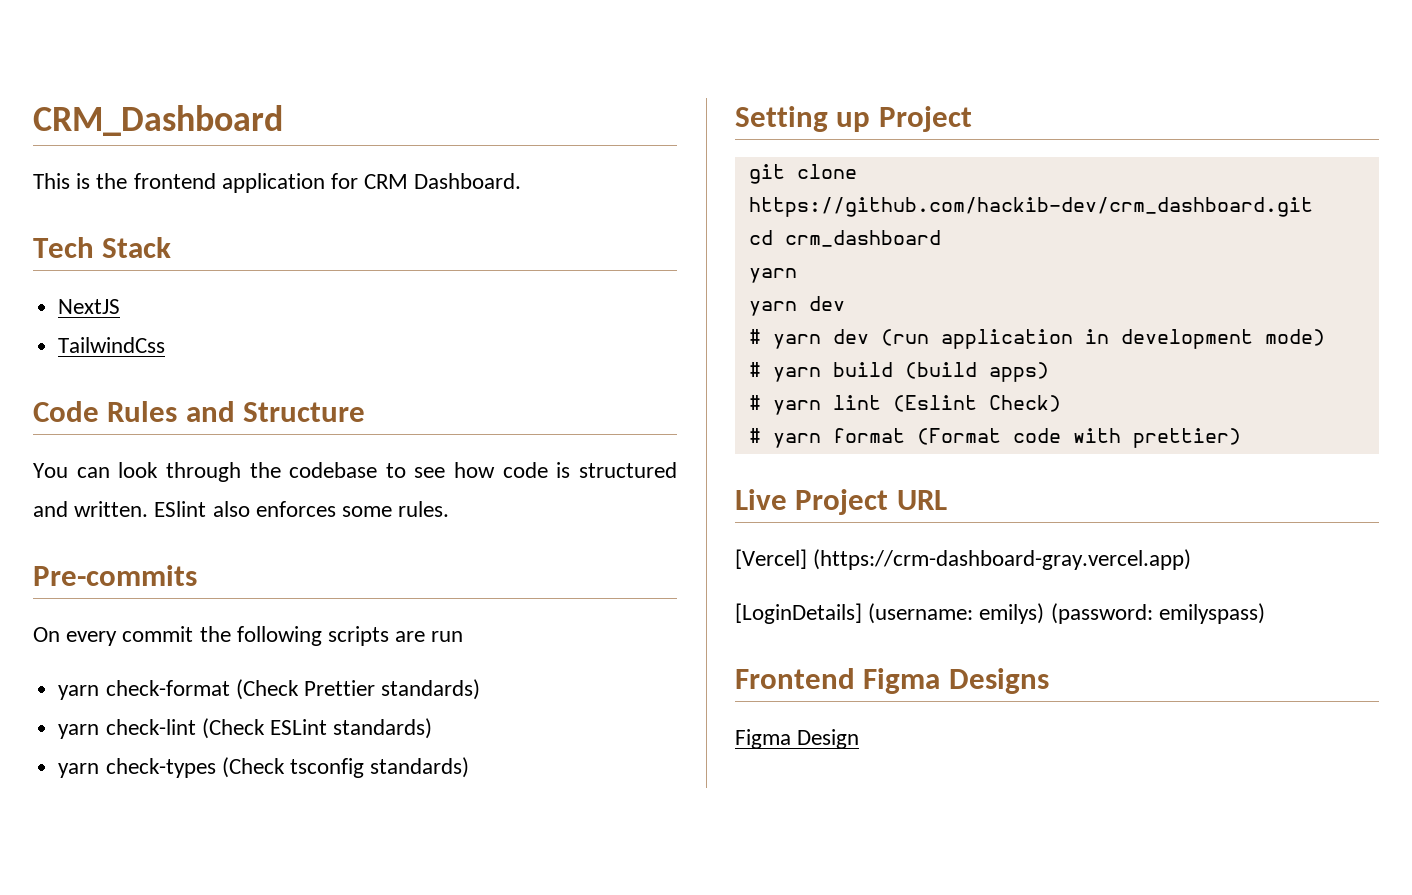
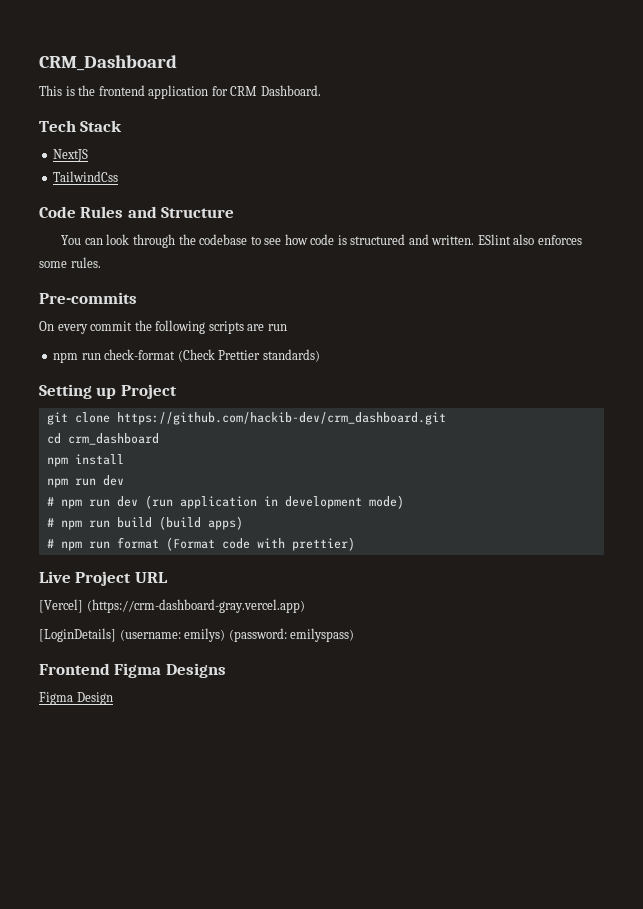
[58,685,100,700] yarn -> [53,352,101,363] npm run
[58,718,433,739] [58,757,470,778] // yarn check-lint (Check ESLint standards) // yarn check-types (Check tsconfig standards) -> (320, 355) none
[748,268,797,283] [748,301,797,316] yarn // yarn -> [46,454,124,467] [46,478,96,488] npm install // npm run
[772,334,821,349] yarn -> [60,499,110,509] npm run
[772,367,821,382] yarn -> [60,520,110,530] npm run
[772,395,1061,415] [748,428,821,448] yarn lint (Eslint Check) // # yarn -> [60,541,110,551] npm run

